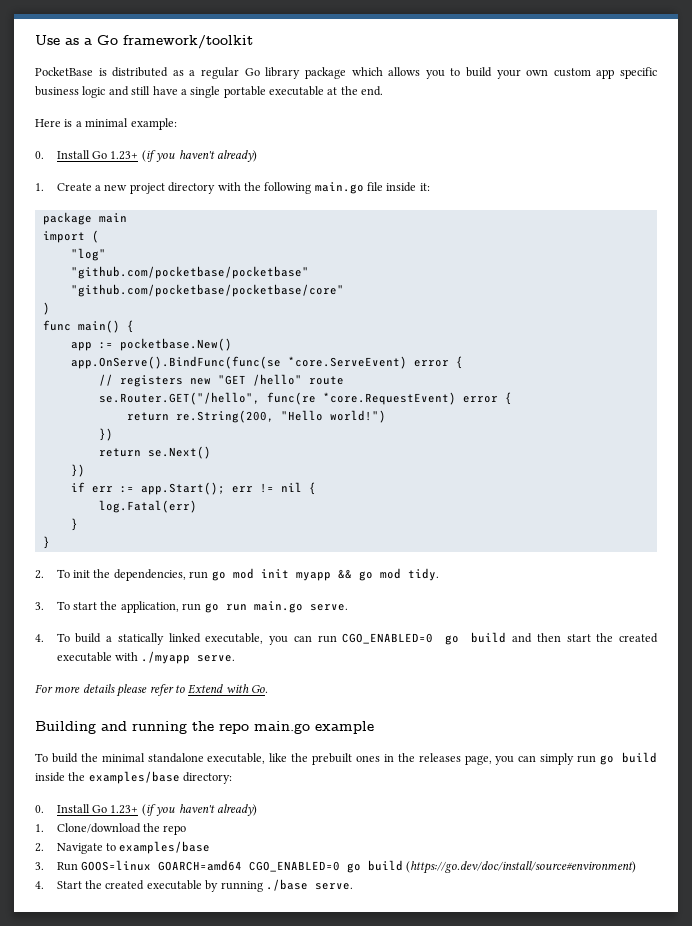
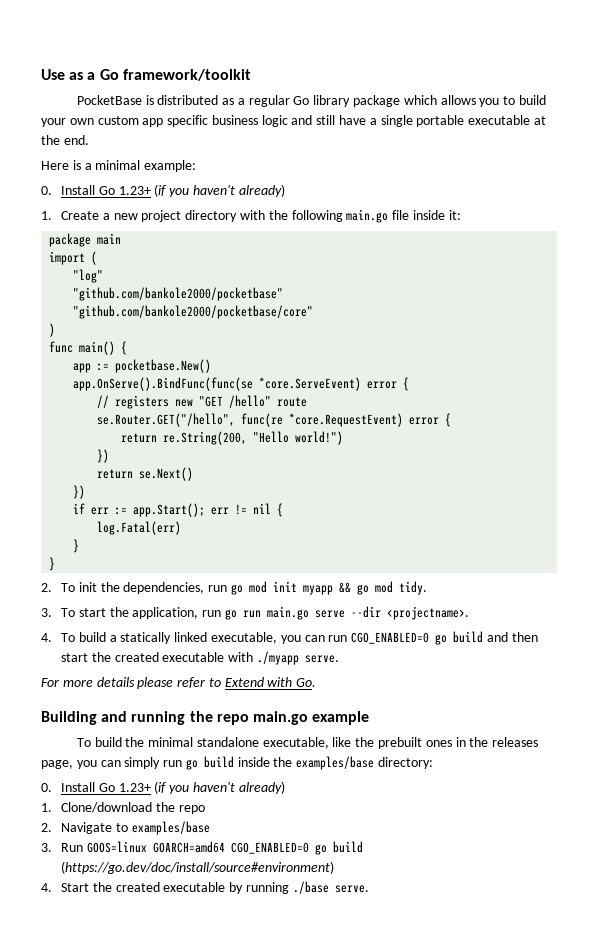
[70,266,309,279] [70,284,344,297] "github.com/pocketbase/pocketbase" // "github.com/pocketbase/pocketbase/core" -> [73,287,284,301] [73,305,314,319] "github.com/bankole2000/pocketbase" // "github.com/bankole2000/pocketbase/core"
[309,604,348,611] serve. -> [315,606,470,620] serve --dir <projectname>.

